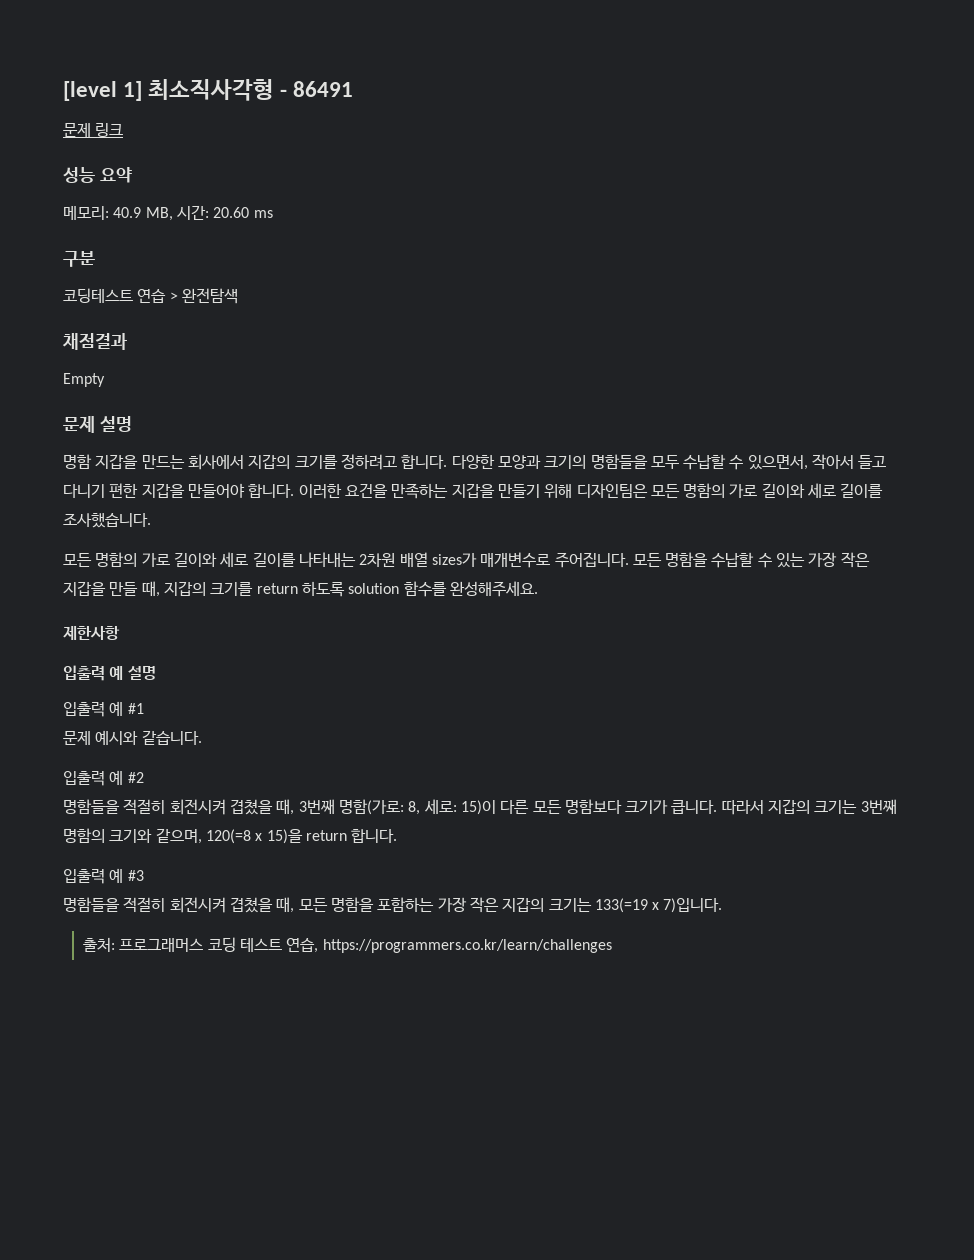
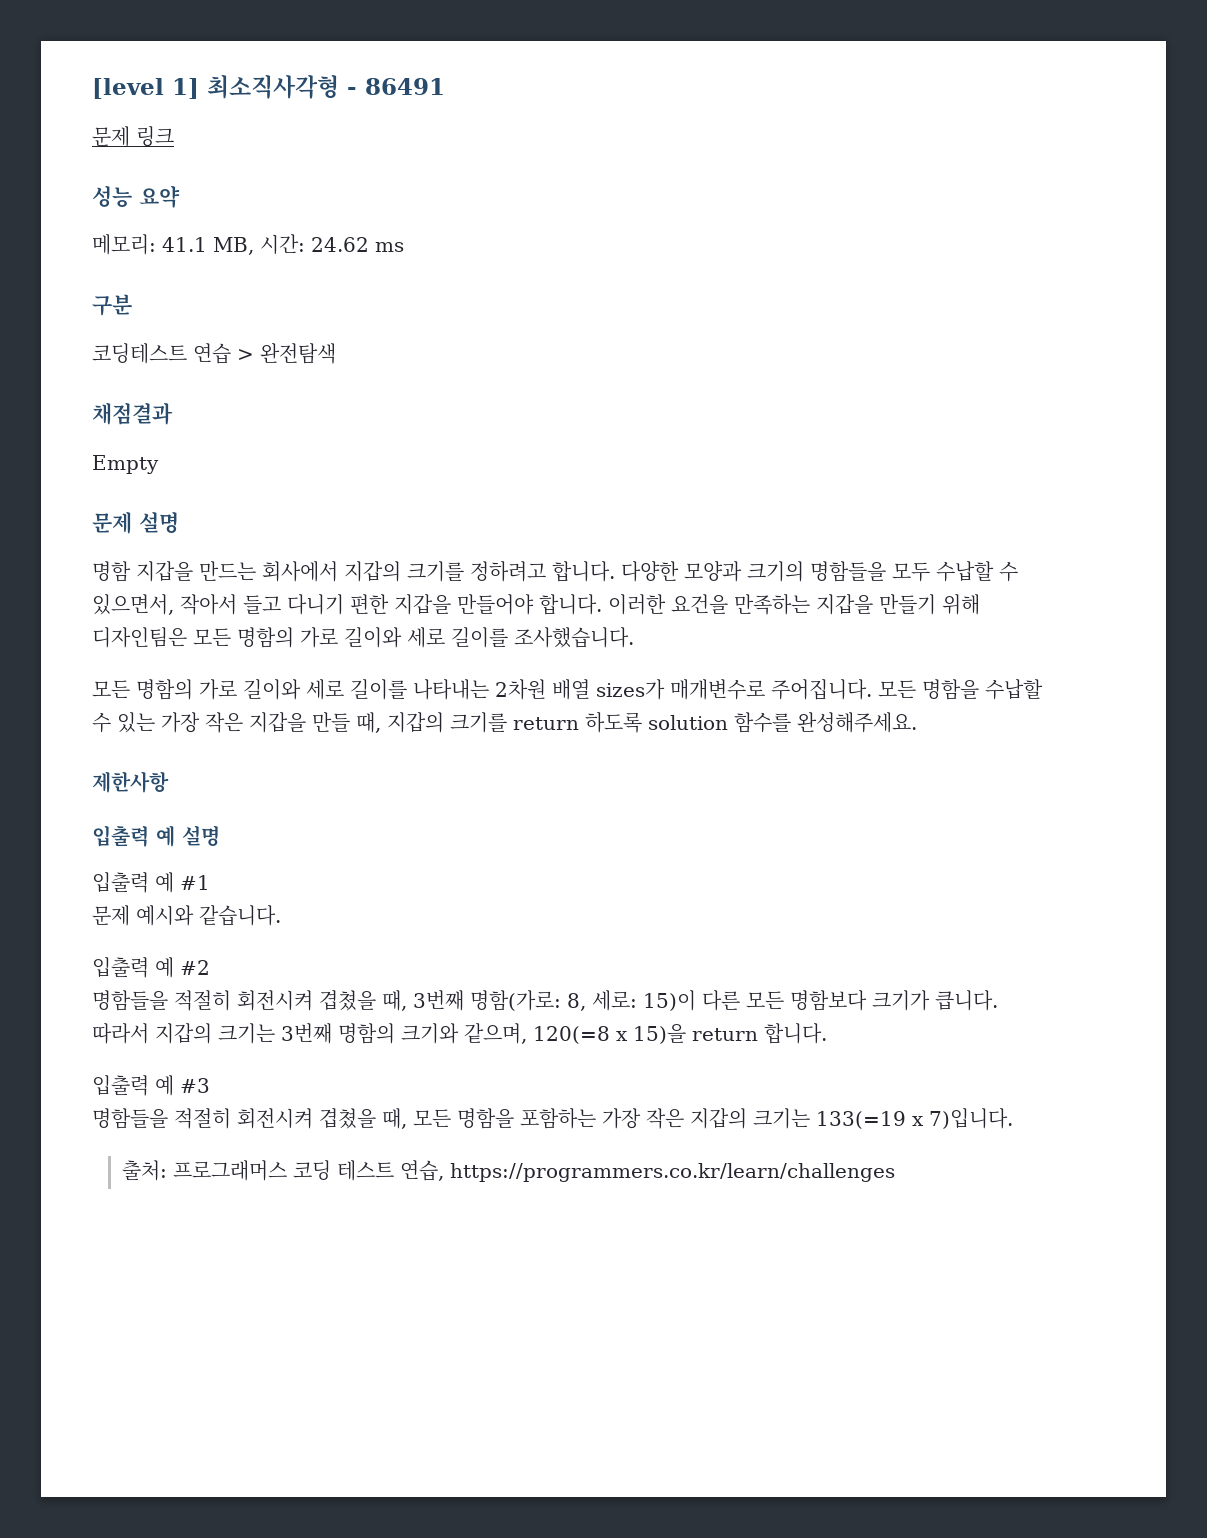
[113,207,142,218] 40.9 -> [162,237,207,252] 41.1
[213,207,250,218] 20.60 -> [311,237,369,252] 24.62

